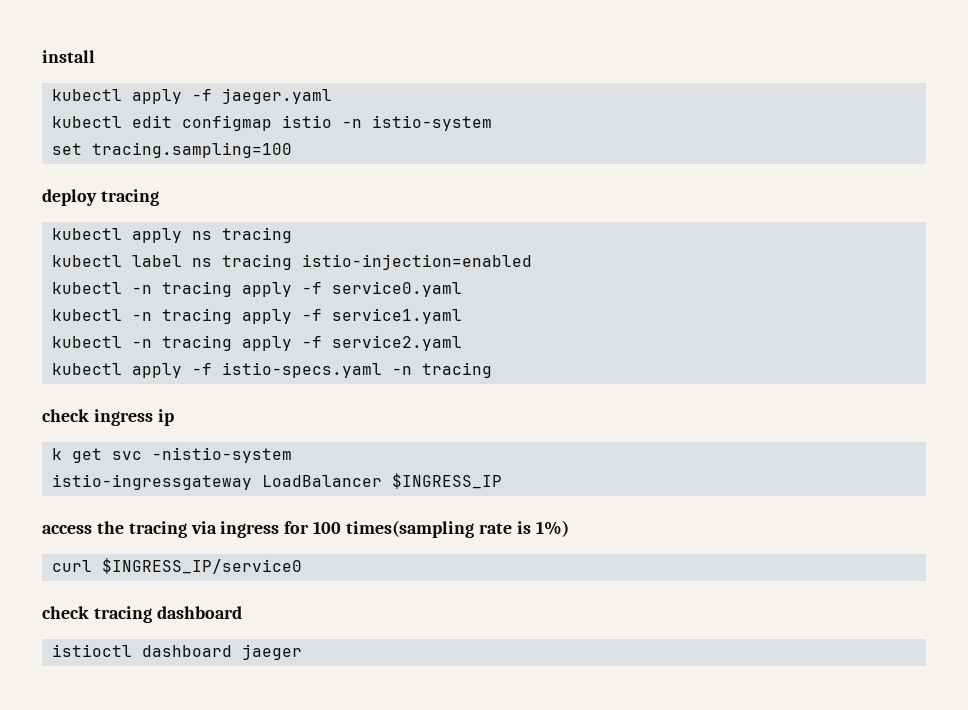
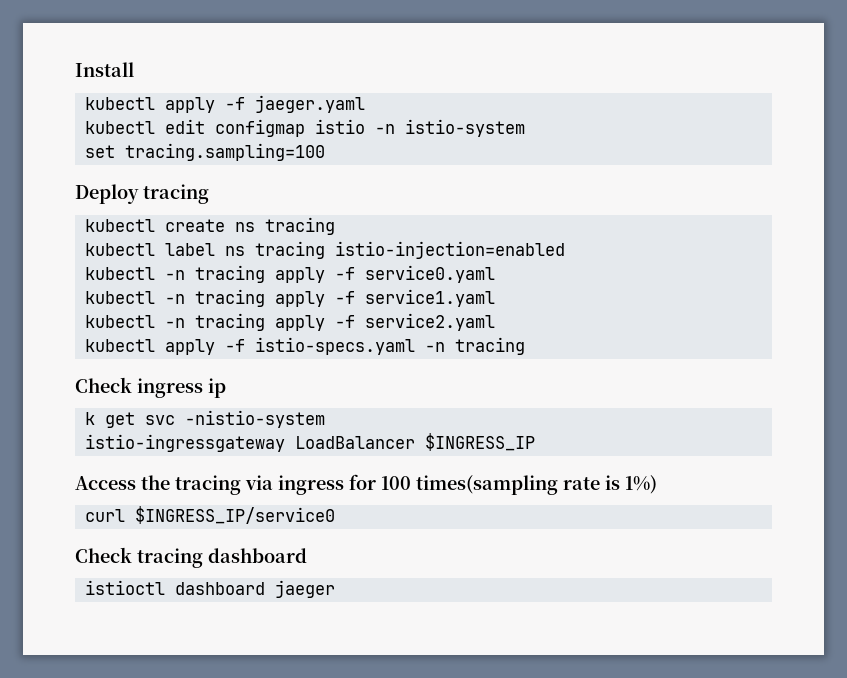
[42,50,95,63] install -> [75,62,134,77] Install
[42,189,159,206] [52,228,183,243] deploy tracing // kubectl apply -> [75,184,209,204] [84,219,225,232] Deploy tracing // kubectl create
[42,409,89,422] check -> [75,377,132,393] Check
[42,525,92,534] access -> [75,476,136,490] Access
[42,606,89,619] check -> [75,547,132,563] Check

